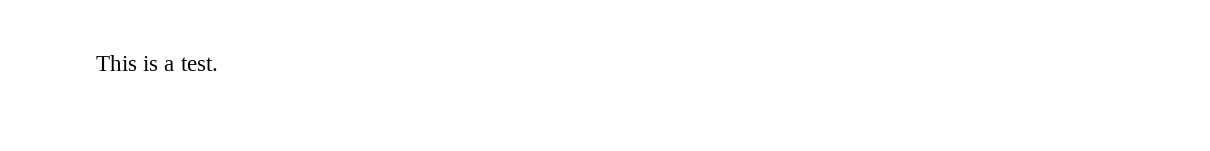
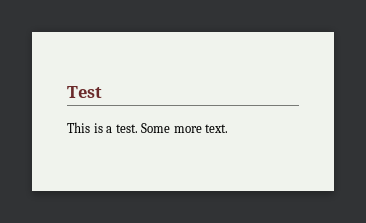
(96, 63) none -> [67,86,102,98] Test //
(218, 64) none -> [141,123,229,133] Some more text.

